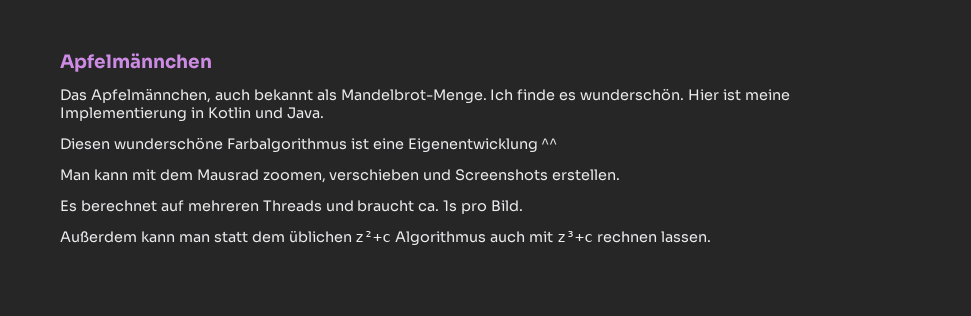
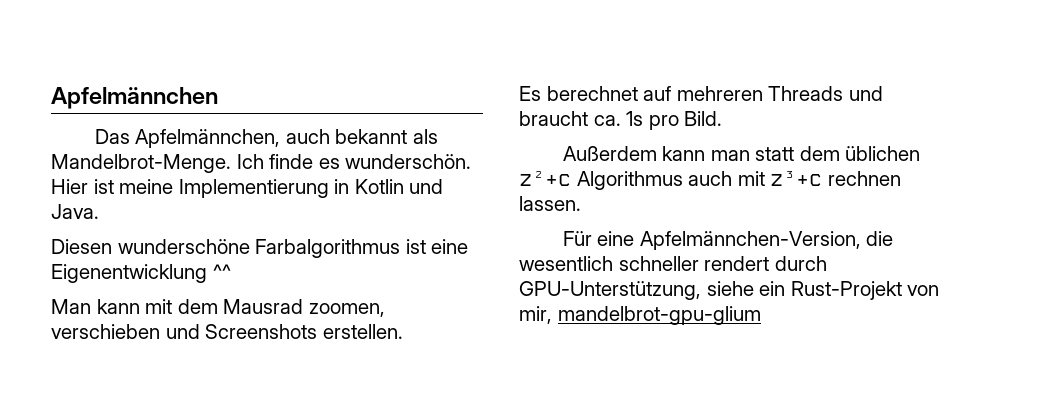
(711, 237) none -> [562,231,894,250] [519,256,827,271] [519,281,940,300] [519,306,761,325] // Für eine Apfelmännchen-Version, die wesentlich schneller rendert durch GPU-Unterstützung, siehe ein Rust-Projekt von mir, mandelbrot-gpu-glium

